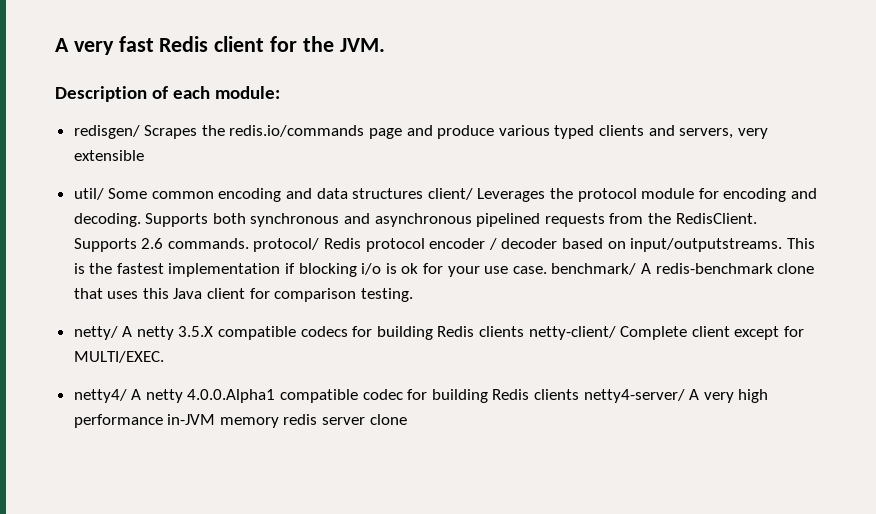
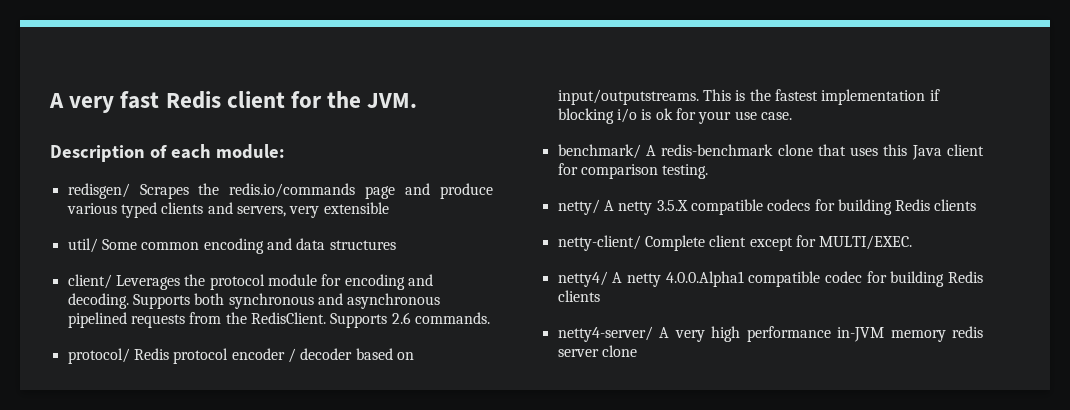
(424, 193) none -> (396, 245) //
(249, 243) none -> (490, 318) //
(547, 270) none -> (792, 116) //
(525, 331) none -> (977, 205) //
(580, 394) none -> (600, 296) //

